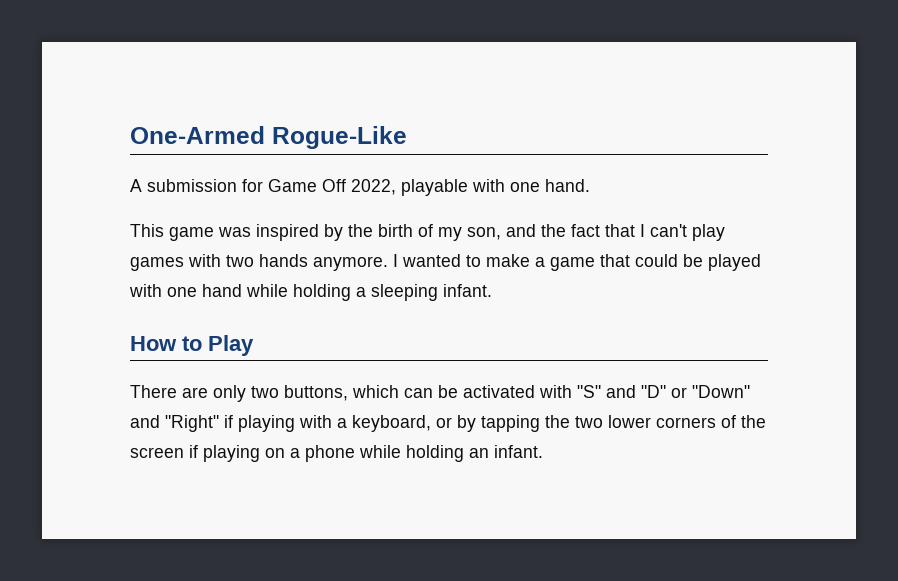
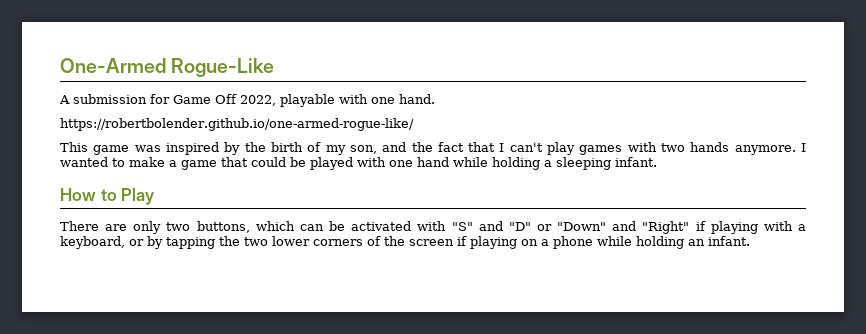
(590, 185) none -> [60,118,414,131] // https://robertbolender.github.io/one-armed-rogue-like/

